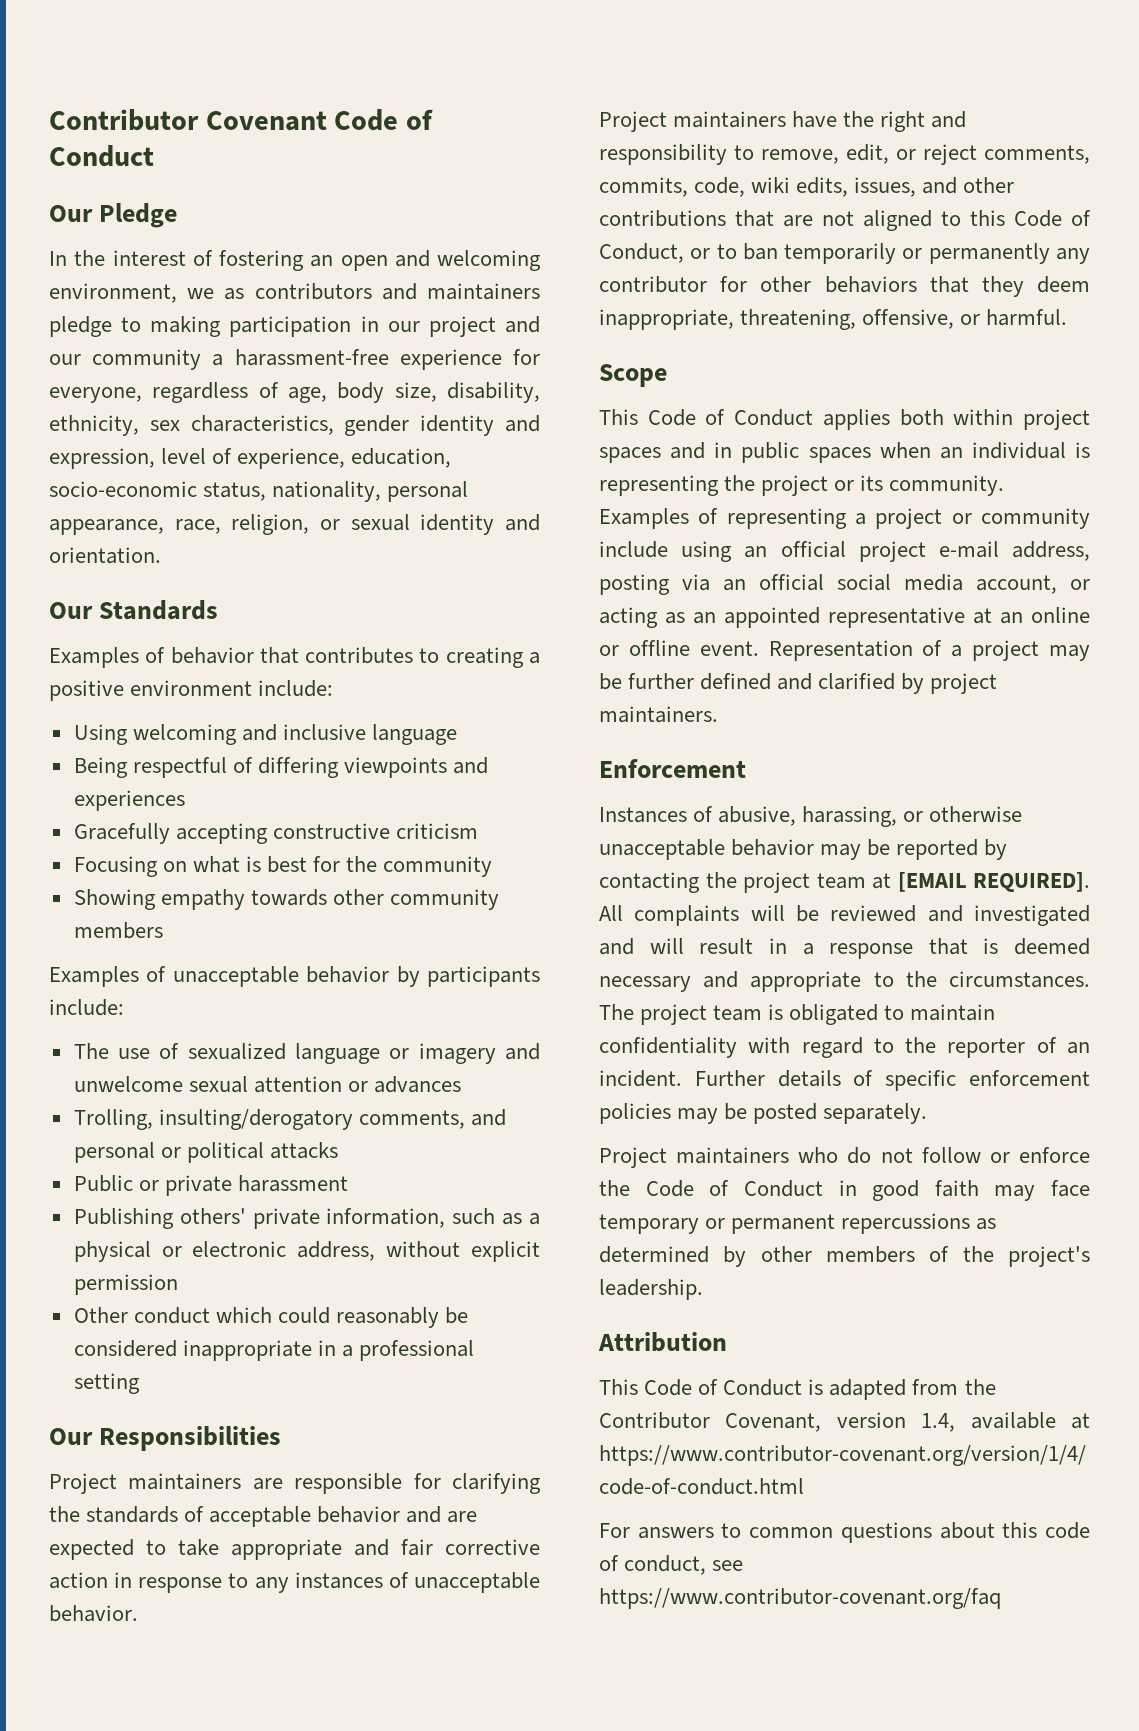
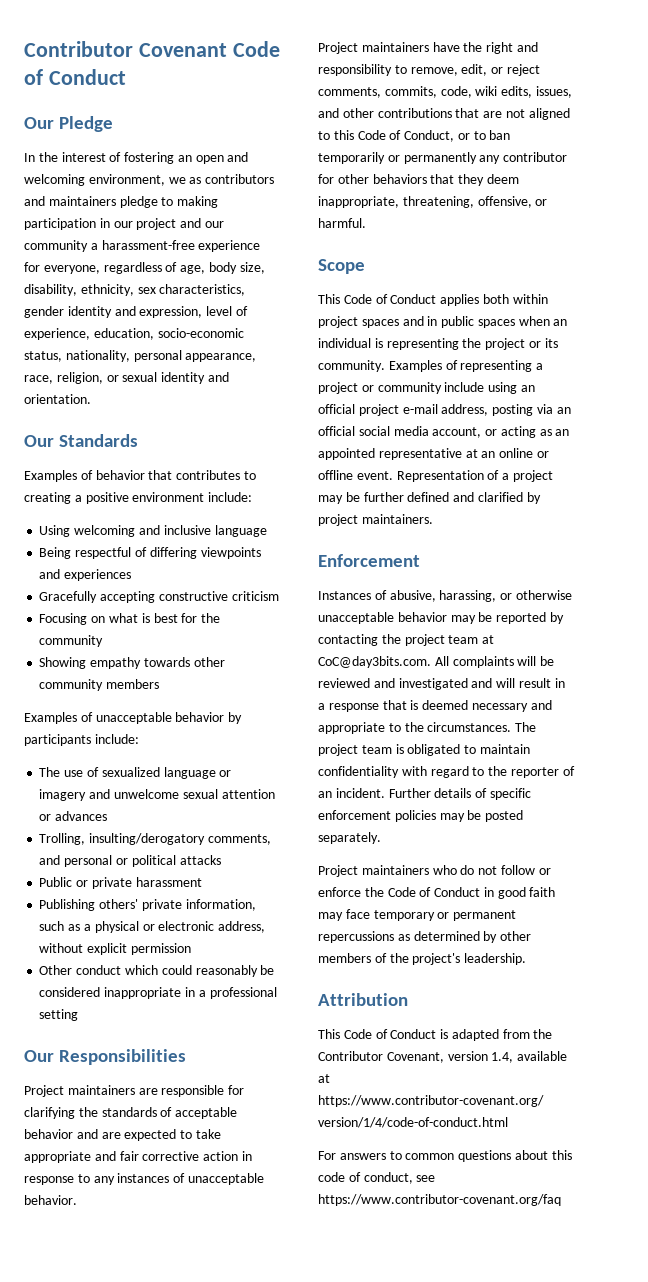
[897,872,1090,892] [EMAIL REQUIRED]. -> [318,656,431,668] CoC@day3bits.com.

